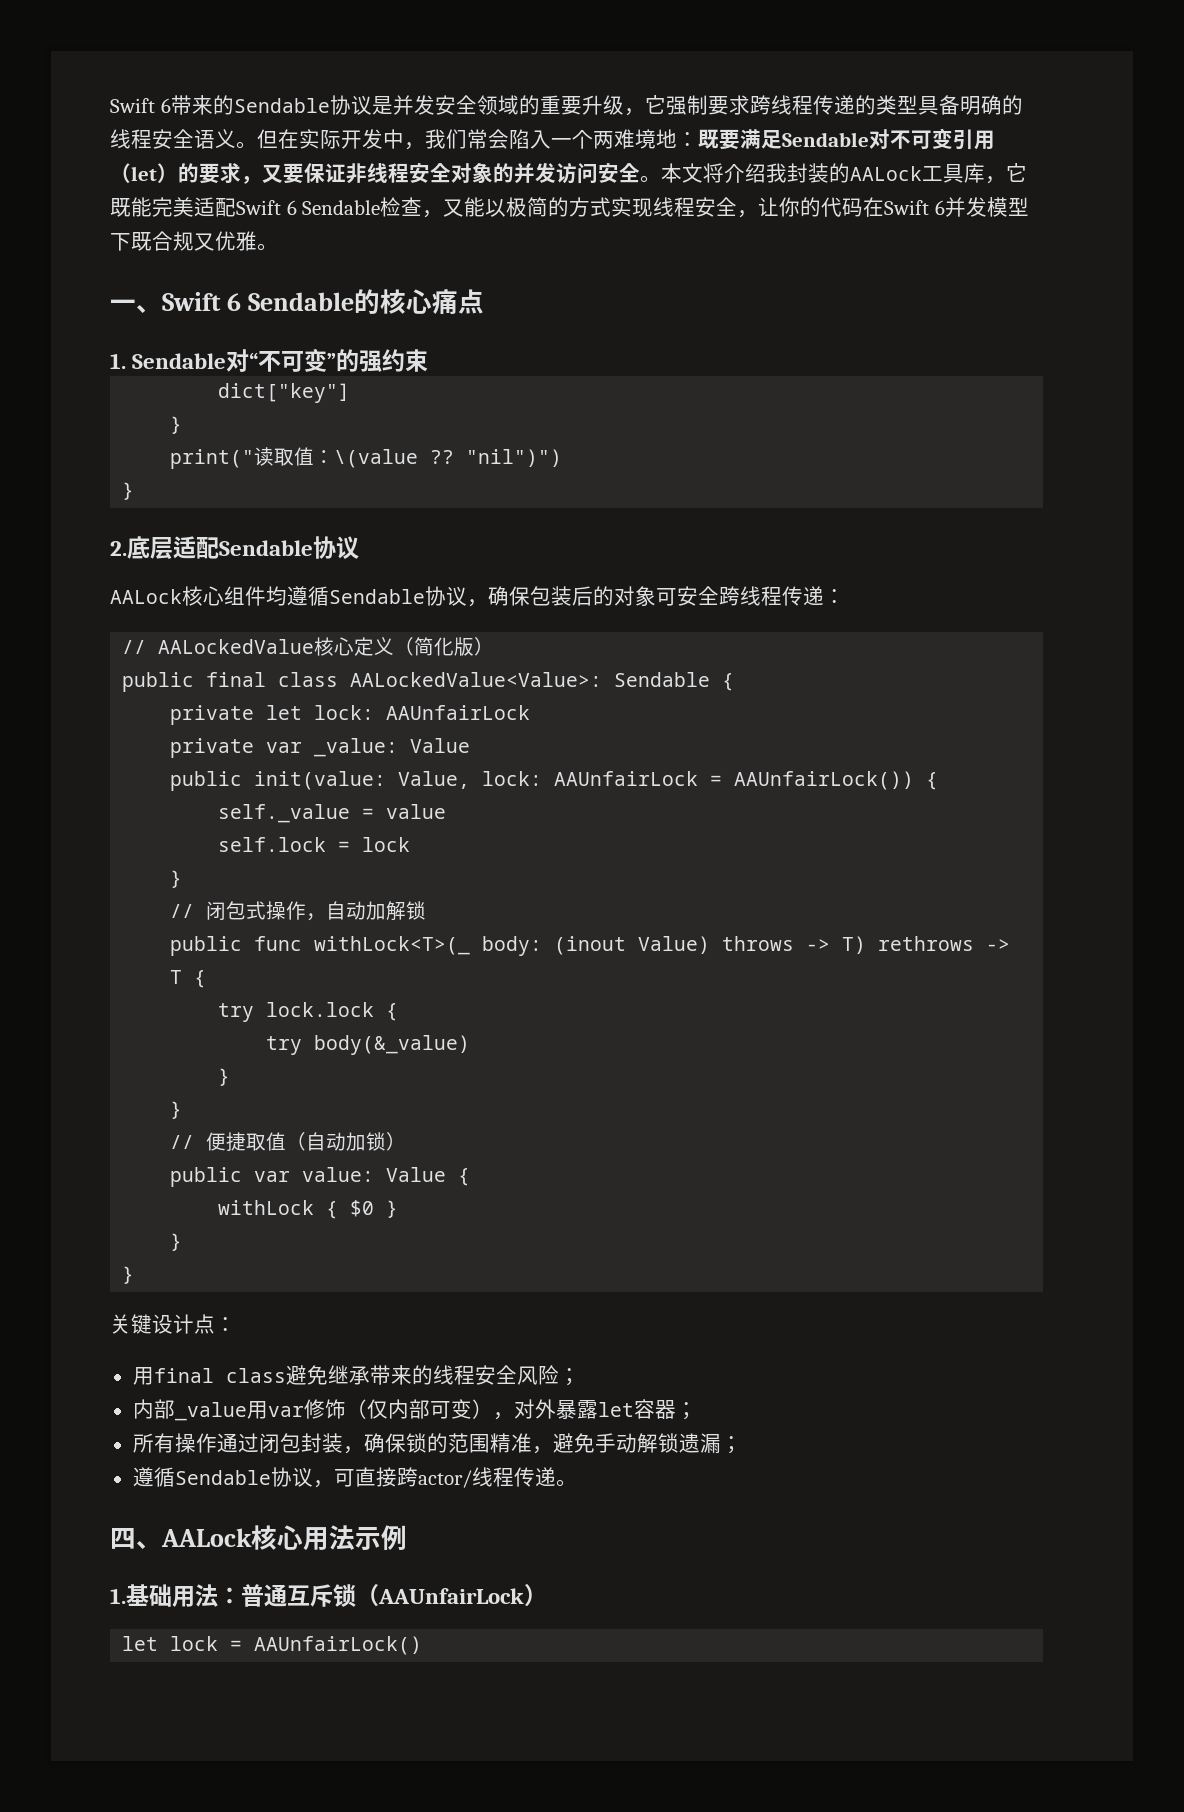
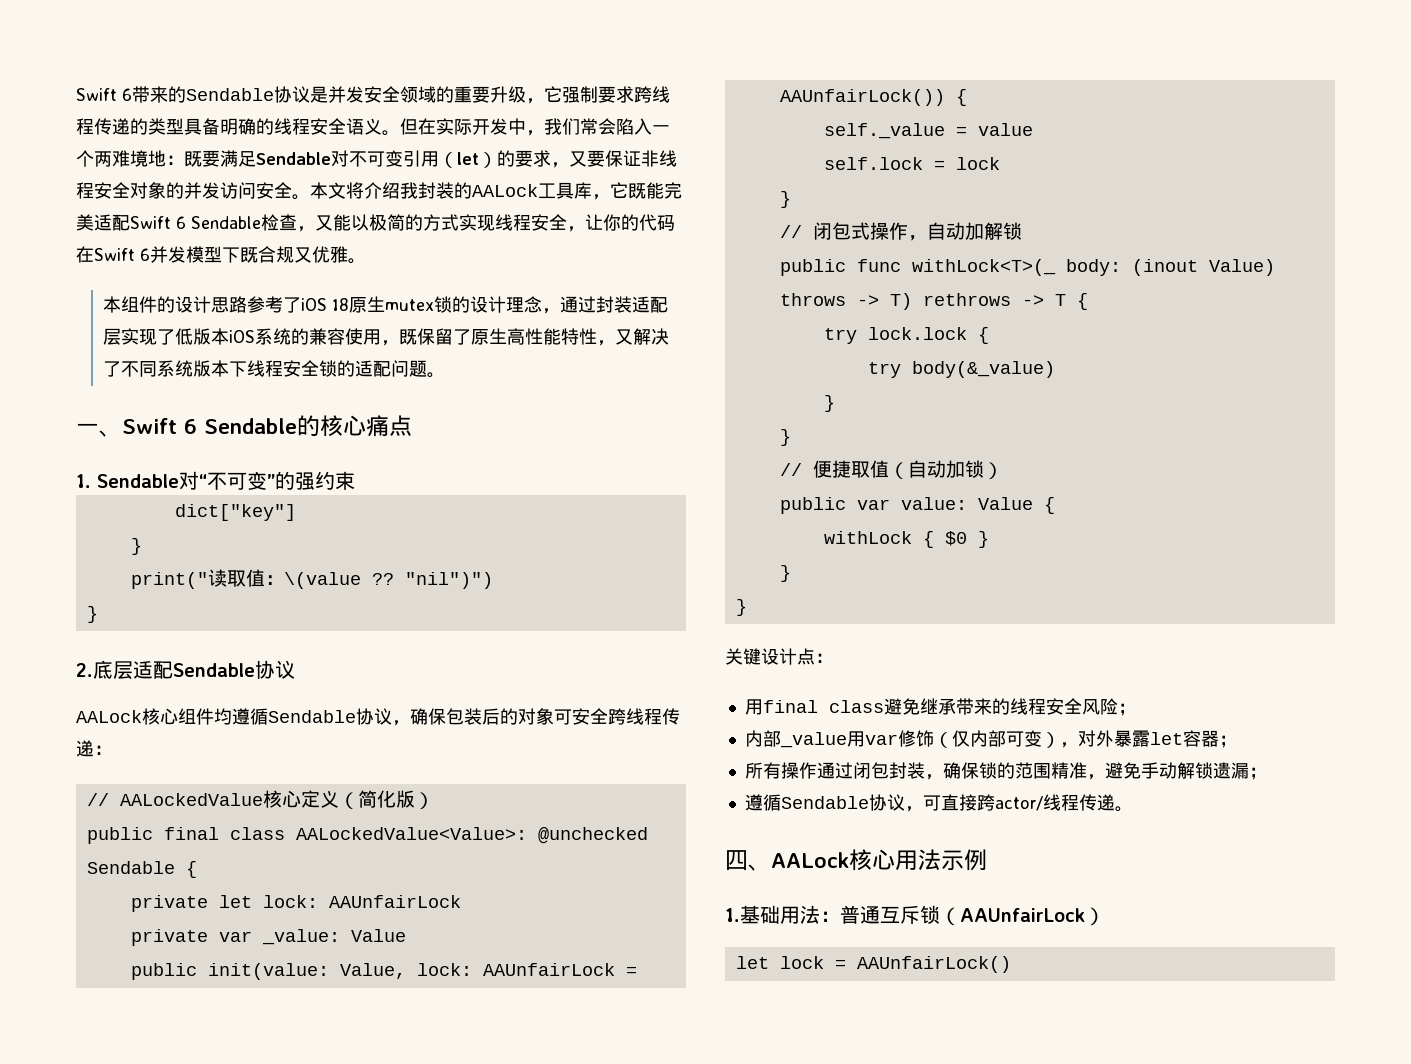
(278, 247) none -> [103,296,669,314] [103,328,670,346] [103,360,446,378] // 本组件的设计思路参考了iOS 18原生mutex锁的设计理念，通过封装适配层实现了低版本iOS系统的兼容使用，既保留了原生高性能特性，又解决了不同系统版本下线程安全锁的适配问题。
(603, 679) none -> [537,827,648,844] @unchecked

